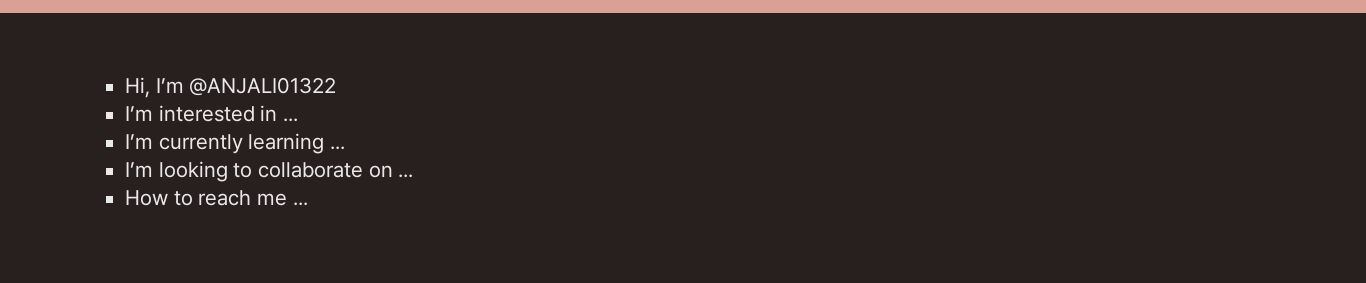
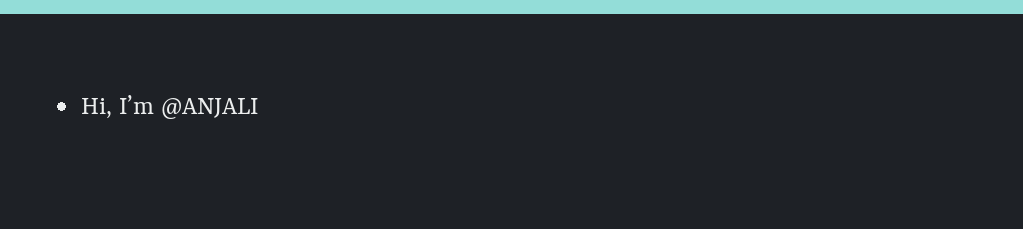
[189,77,337,96] [125,105,299,122] [125,133,346,154] [125,161,414,182] [125,190,308,206] @ANJALI01322 // I’m interested in ... // I’m currently learning ... // I’m looking to collaborate on ... // How to reach me ... -> [161,98,259,119] @ANJALI

